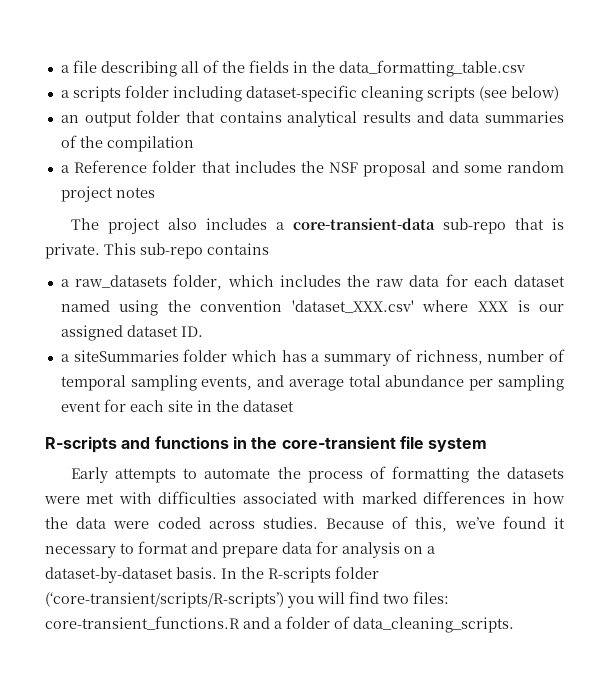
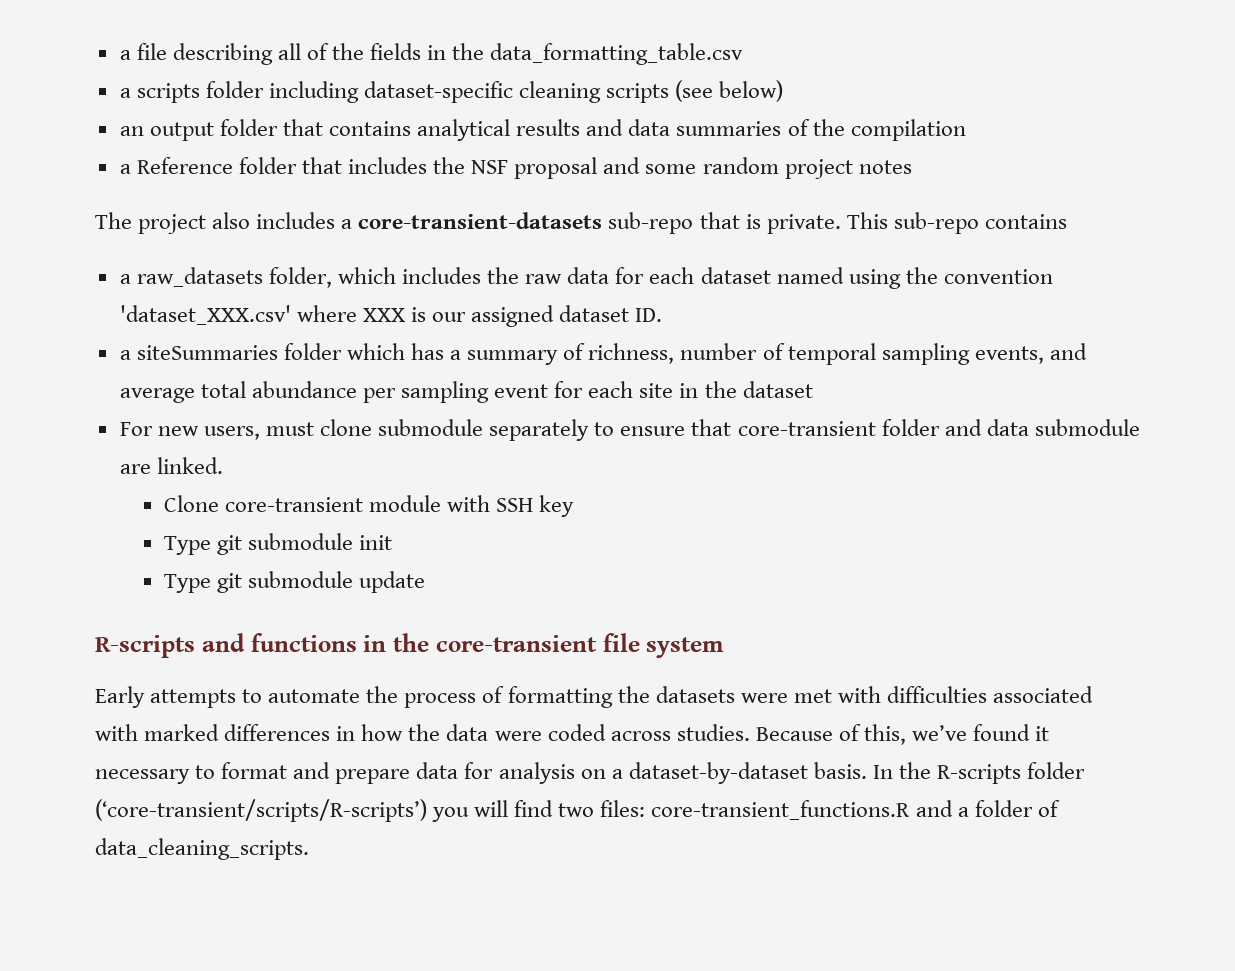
[292,218,435,230] core-transient-data -> [358,212,603,229] core-transient-datasets
(294, 406) none -> [119,419,1140,441] [119,457,223,474] [163,495,575,517] [163,533,393,555] [163,571,426,593] // For new users, must clone submodule separately to ensure that core-transient folder and data submodule are linked. // Clone core-transient module with SSH key // Type git submodule init // Type git submodule update

